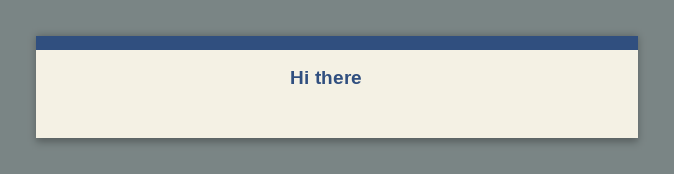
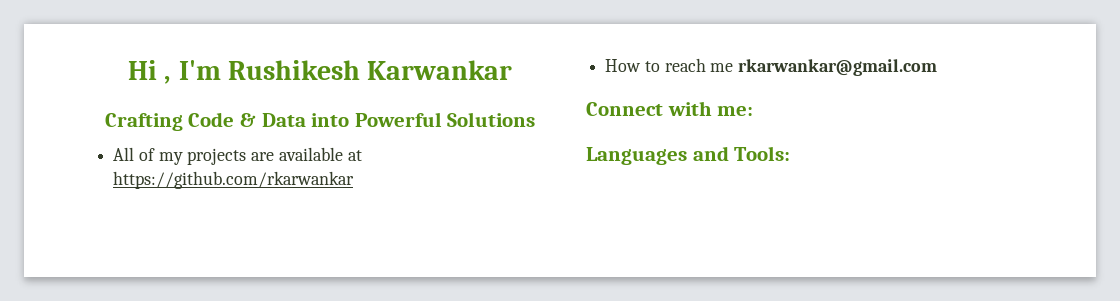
[314,71,362,84] there -> [164,60,513,84] [104,112,536,131] [113,147,362,165] [113,171,355,189] [605,58,938,76] [586,101,754,116] [586,146,791,165] , I'm Rushikesh Karwankar // Crafting Code & Data into Powerful Solutions // All of my projects are available at https://github.com/rkarwankar // How to reach me rkarwankar@gmail.com // Connect with me: // Languages and Tools:

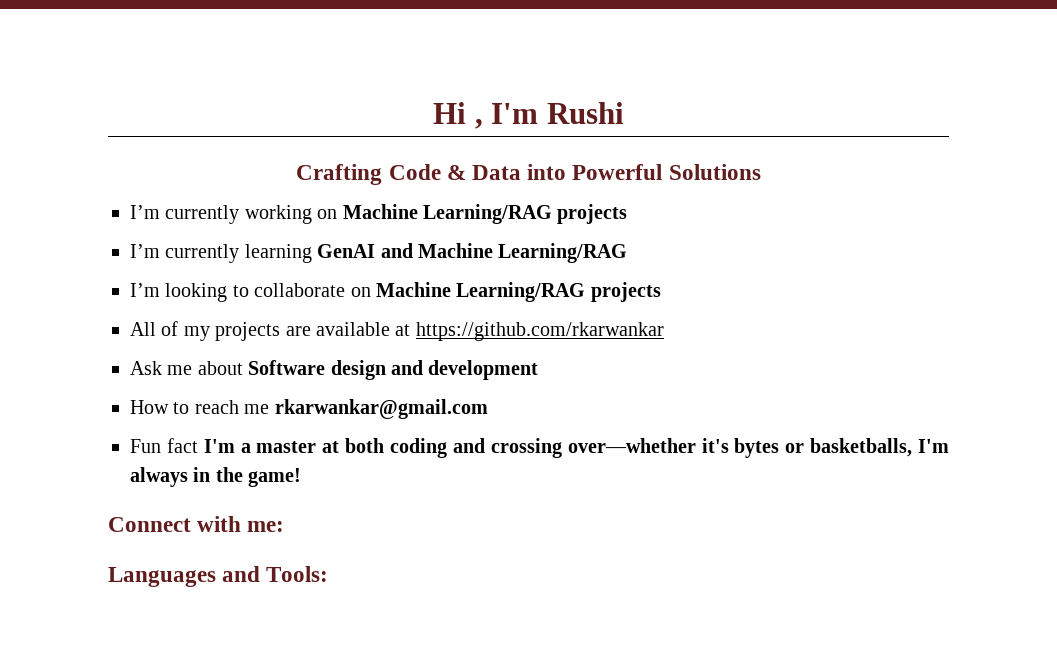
[227,60,513,80] Rushikesh Karwankar -> [546,102,624,124] Rushi
(536, 119) none -> [130,204,628,224] [130,243,628,263] [130,282,661,302] // I’m currently working on Machine Learning/RAG projects // I’m currently learning GenAI and Machine Learning/RAG // I’m looking to collaborate on Machine Learning/RAG projects
(355, 180) none -> [130,360,539,380] // Ask me about Software design and development
(938, 67) none -> [130,438,950,458] [130,467,302,487] // Fun fact I'm a master at both coding and crossing over—whether it's bytes or basketballs, I'm always in the game!

